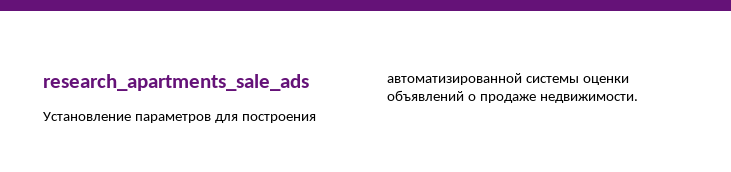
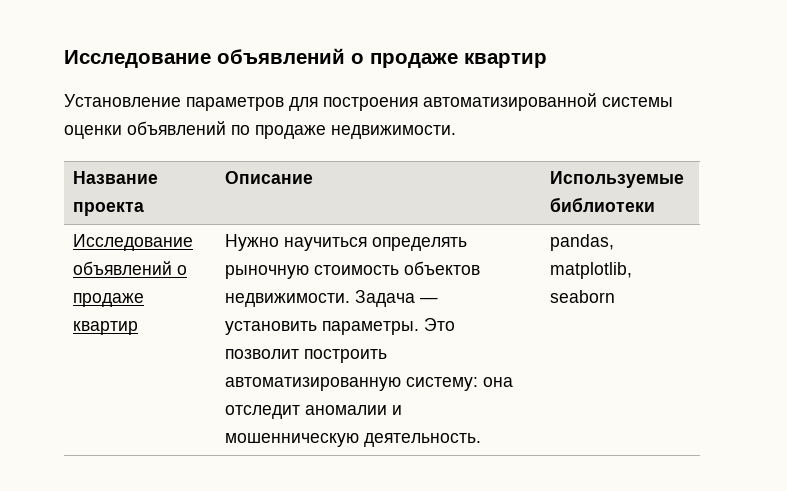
[43,74,309,91] research_apartments_sale_ads -> [64,48,547,68] Исследование объявлений о продаже квартир
[467,94,638,103] о продаже недвижимости. -> [231,125,456,139] [73,171,159,184] [73,202,145,216] [225,171,314,184] [550,171,685,188] [550,197,656,212] [73,234,194,251] [73,261,188,275] [73,293,145,307] [73,321,139,335] [225,234,468,251] [225,261,481,279] [225,290,439,307] [225,318,456,335] [225,349,388,363] [225,377,514,391] [225,405,403,419] [225,433,482,447] [550,234,615,251] [550,262,633,279] [550,290,616,303] по продаже недвижимости. // Название проекта | Описание | Используемые библиотеки // Исследование объявлений о продаже квартир | Нужно научиться определять рыночную стоимость объектов недвижимости. Задача — установить параметры. Это позволит построить автоматизированную систему: она отследит аномалии и мошенническую деятельность. | pandas, matplotlib, seaborn

